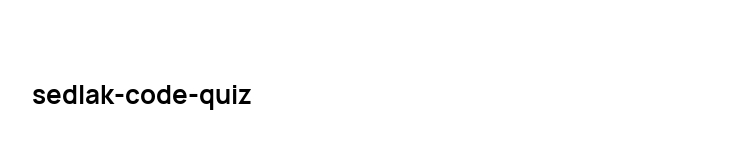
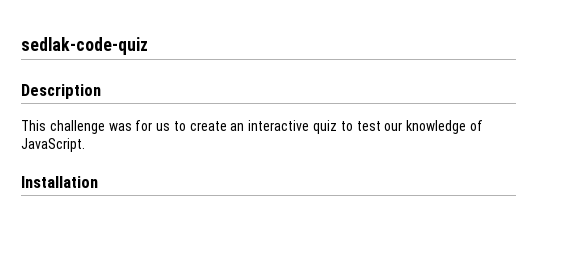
(252, 97) none -> [21,84,101,99] [21,120,483,134] [21,138,85,152] [21,176,98,188] // Description // This challenge was for us to create an interactive quiz to test our knowledge of JavaScript. // Installation

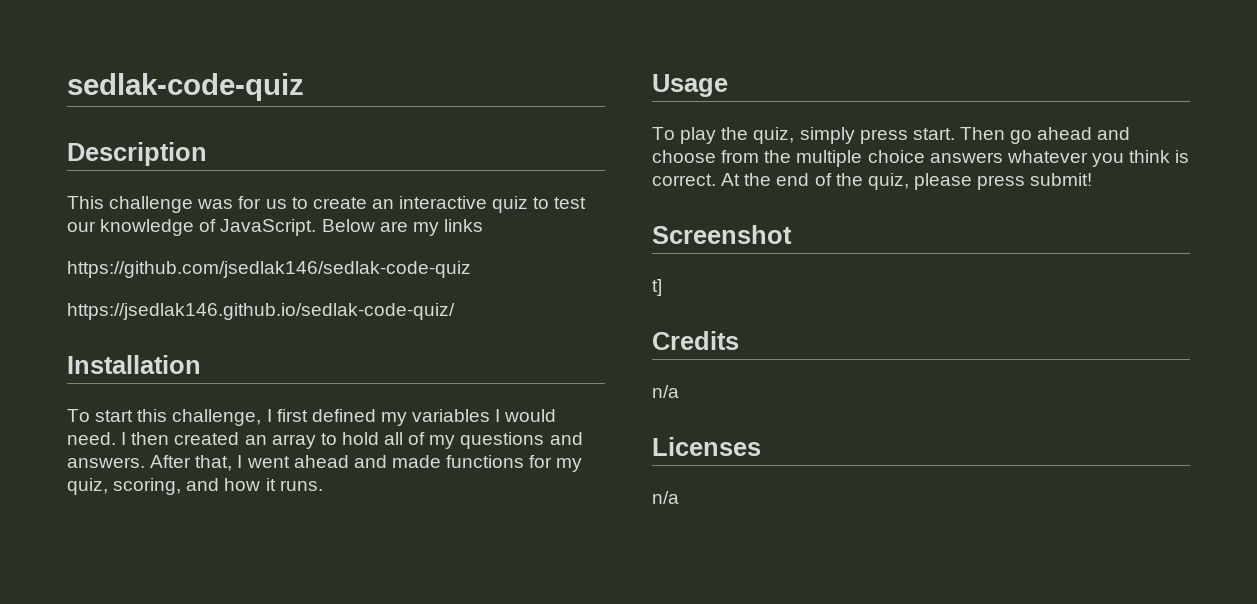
[21,176,98,188] // Installation -> [321,219,483,236] [67,261,471,278] [67,303,455,320] [67,355,201,374] [67,409,557,426] [67,432,583,449] [67,455,583,472] [67,478,323,495] [652,74,728,97] [652,127,1131,144] [652,150,1190,167] [652,173,1093,190] [652,225,792,244] [652,279,662,296] [652,331,739,350] [652,385,679,398] [652,437,761,456] [652,491,679,504] Below are my links // https://github.com/jsedlak146/sedlak-code-quiz // https://jsedlak146.github.io/sedlak-code-quiz/ // Installation // To start this challenge, I first defined my variables I would need. I then created an array to hold all of my questions and answers. After that, I went ahead and made functions for my quiz, scoring, and how it runs. // Usage // To play the quiz, simply press start. Then go ahead and choose from the multiple choice answers whatever you think is correct. At the end of the quiz, please press submit! // Screenshot // t] // Credits // n/a // Licenses // n/a

